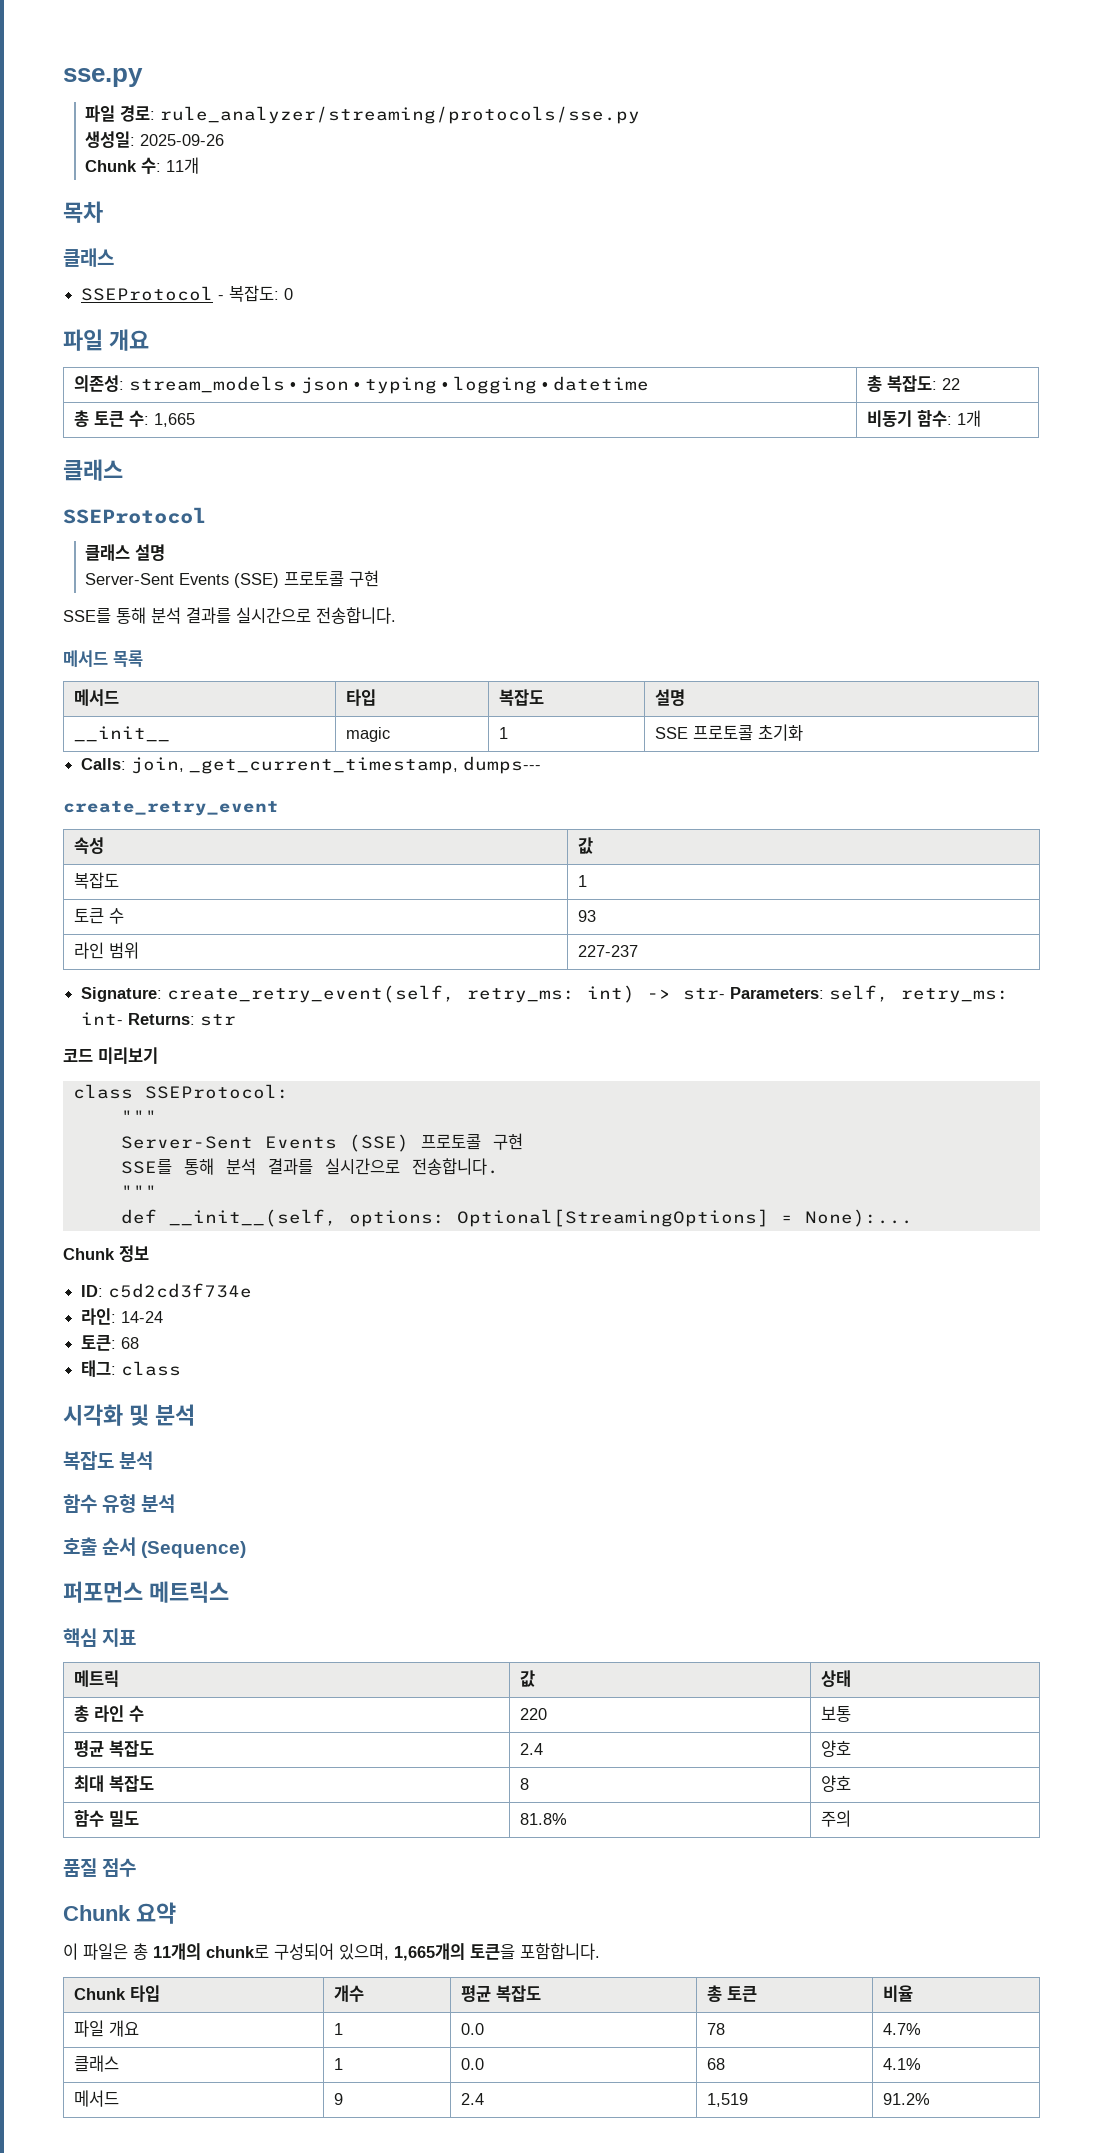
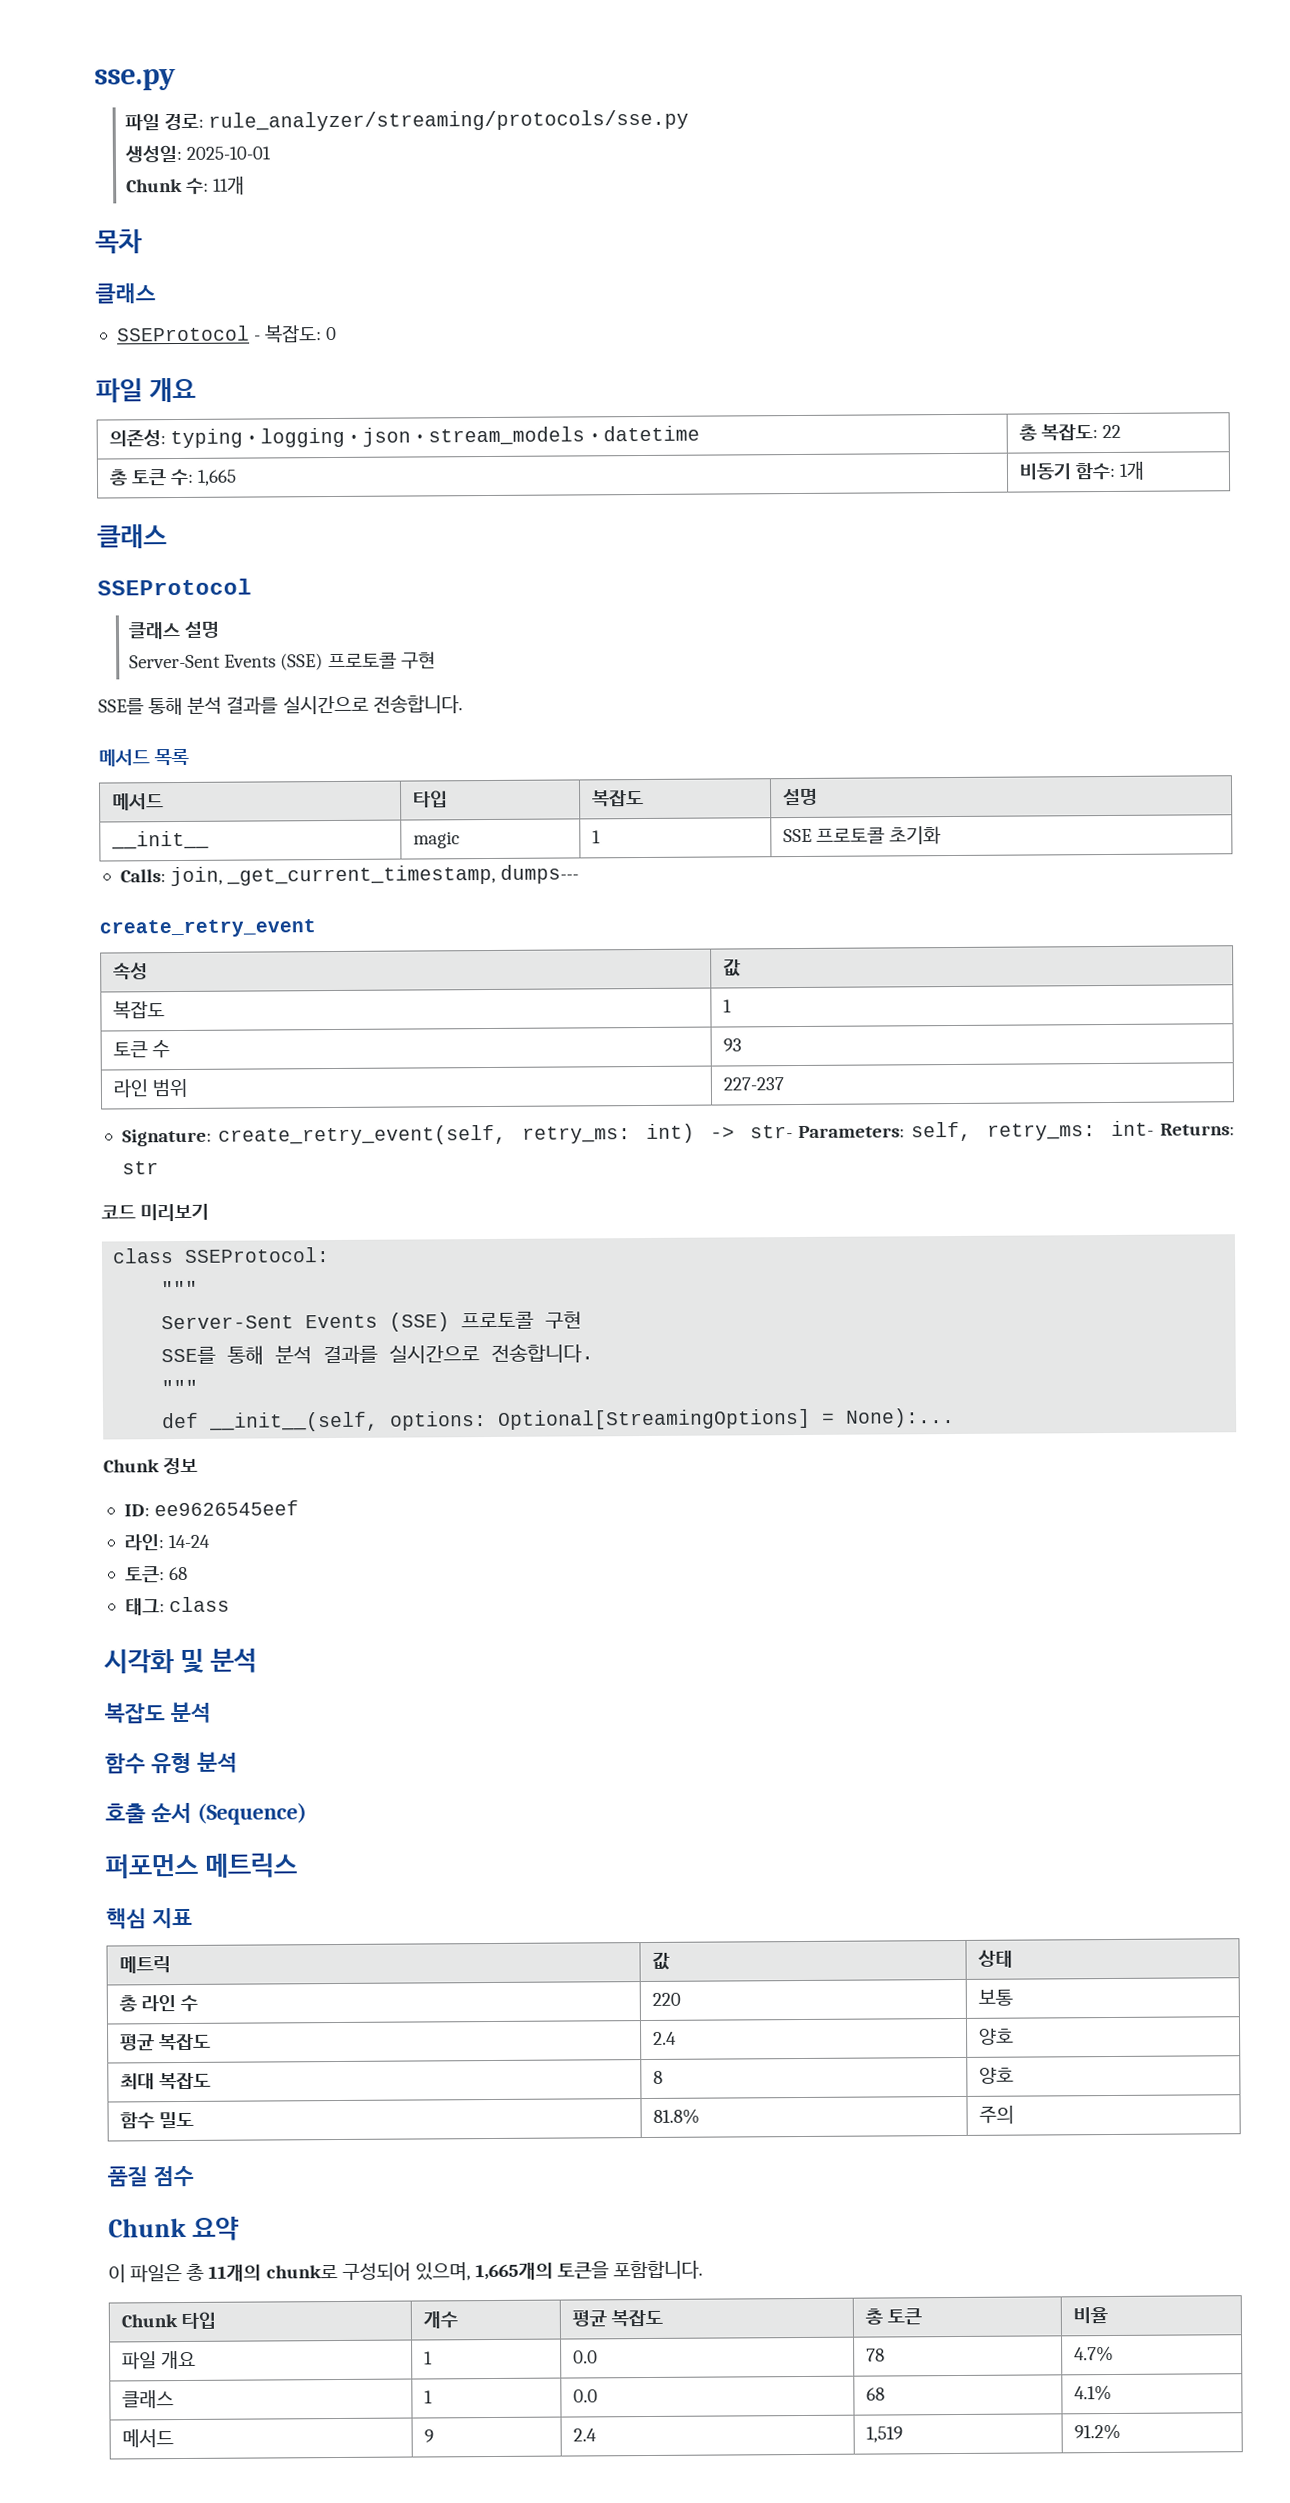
[140,134,225,146] 2025-09-26 -> [186,146,272,160] 2025-10-01
[129,376,538,394] stream_models • json • typing • logging -> [169,426,586,449] typing • logging • json • stream_models
[108,1283,253,1298] c5d2cd3f734e -> [154,1500,300,1517] ee9626545eef

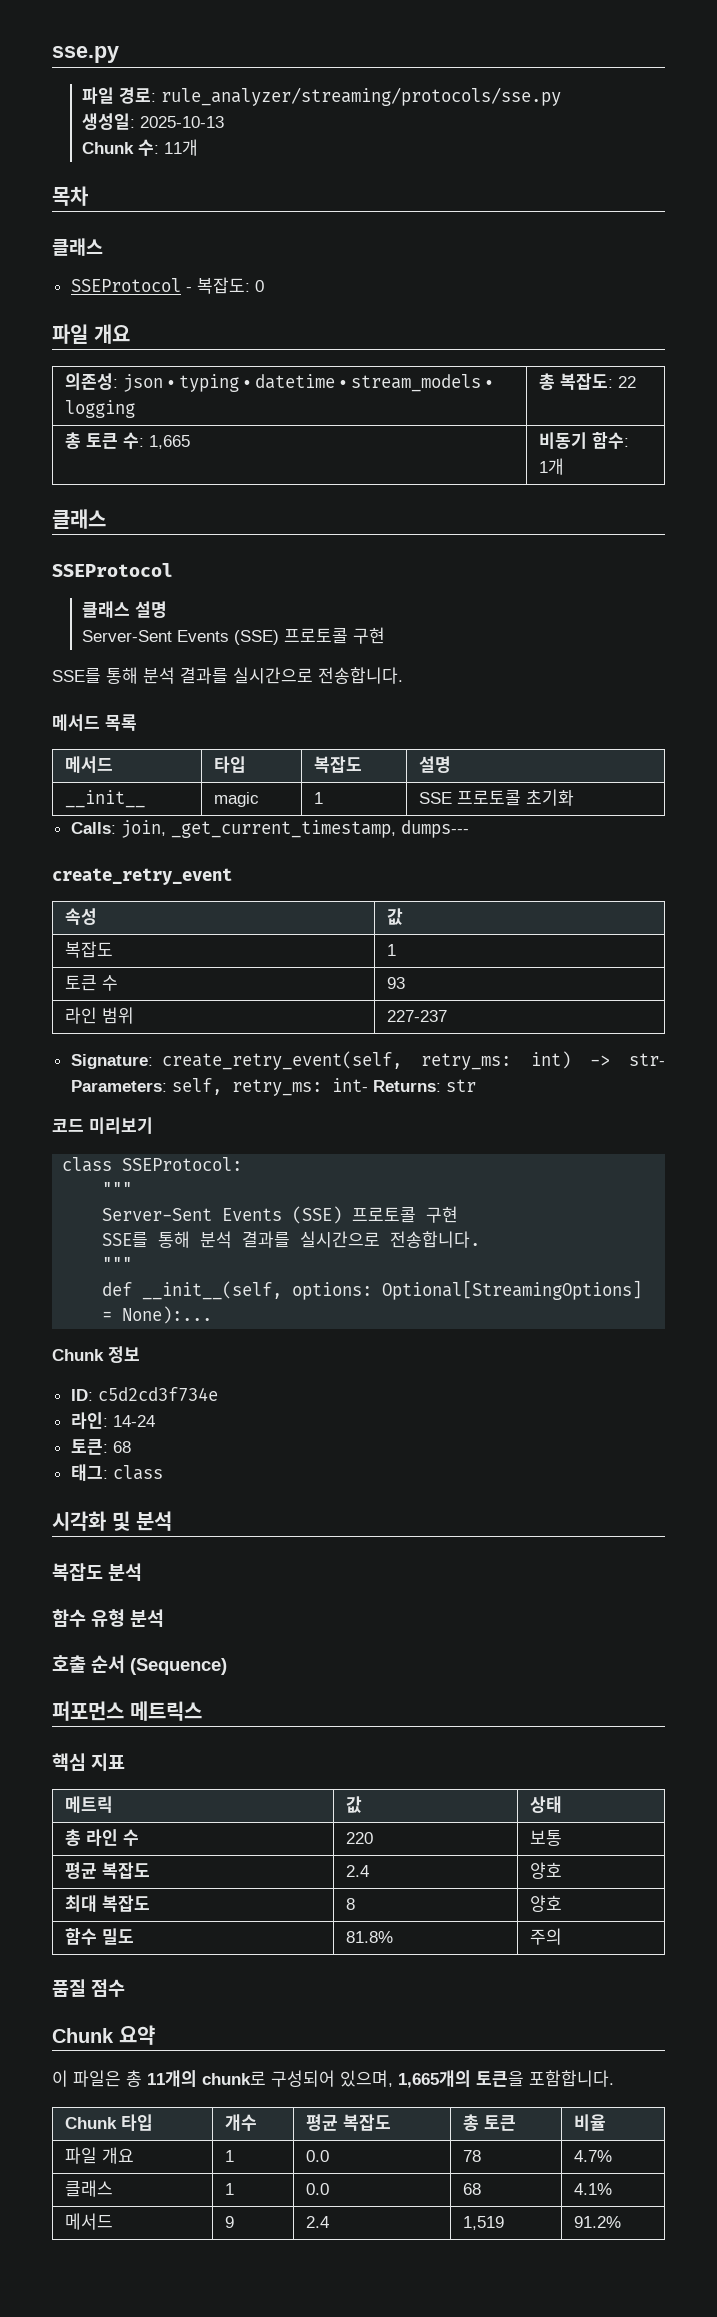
[186,146,272,160] 2025-10-01 -> [139,116,224,128] 2025-10-13
[169,427,412,449] typing • logging • json -> [122,374,335,392] json • typing • datetime
[602,425,700,442] datetime -> [64,400,135,418] logging
[154,1500,300,1517] ee9626545eef -> [97,1387,218,1401] c5d2cd3f734e

